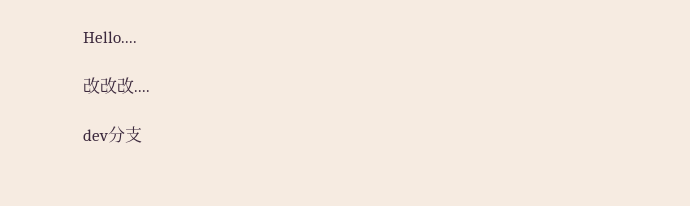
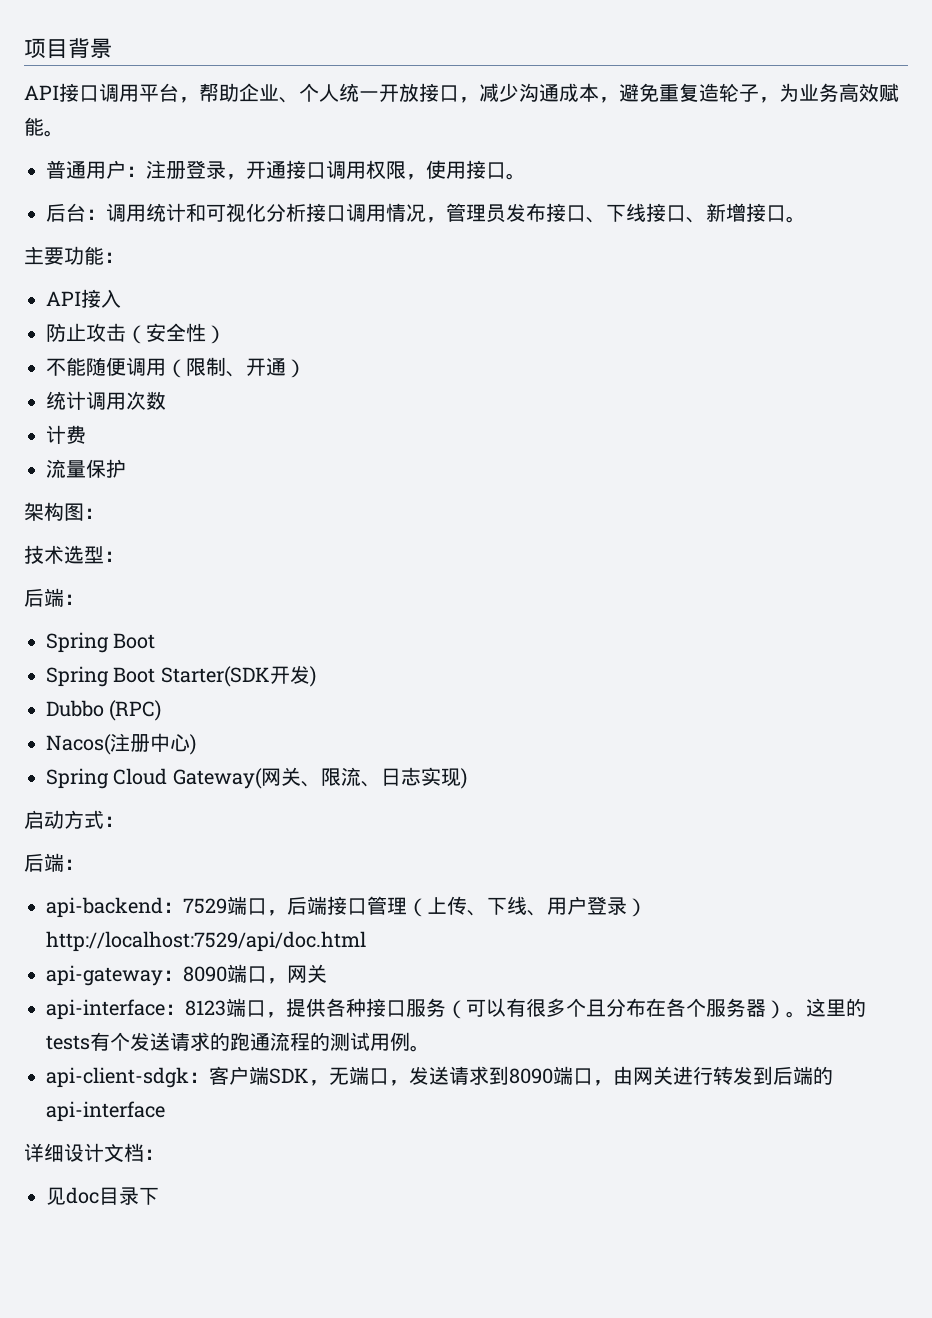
[83,31,137,43] [83,77,150,94] [83,126,142,143] Hello.... // 改改改.... // dev分支 -> [24,38,112,58] [24,83,899,103] [24,117,64,137] [46,160,526,180] [46,203,806,223] [24,246,124,265] [46,289,121,308] [46,323,226,344] [46,357,306,378] [46,391,166,410] [46,425,86,444] [46,459,126,478] [24,502,104,521] [24,545,124,564] [24,588,84,607] [46,632,156,653] [46,665,316,687] [46,700,162,721] [46,733,196,755] [46,767,467,789] [24,810,124,829] [24,853,84,872] [46,896,647,918] [46,931,366,952] [46,964,327,986] [46,998,866,1020] [46,1032,430,1052] [46,1066,833,1088] [46,1101,165,1122] [24,1143,164,1162] [46,1187,159,1205] 项目背景 // API接口调用平台，帮助企业、个人统一开放接口，减少沟通成本，避免重复造轮子，为业务高效赋能。 // 普通用户：注册登录，开通接口调用权限，使用接口。 // 后台：调用统计和可视化分析接口调用情况，管理员发布接口、下线接口、新增接口。 // 主要功能： // API接入 // 防止攻击（安全性） // 不能随便调用（限制、开通） // 统计调用次数 // 计费 // 流量保护 // 架构图： // 技术选型： // 后端： // Spring Boot // Spring Boot Starter(SDK开发) // Dubbo (RPC) // Nacos(注册中心) // Spring Cloud Gateway(网关、限流、日志实现) // 启动方式： // 后端： // api-backend：7529端口，后端接口管理（上传、下线、用户登录）http://localhost:7529/api/doc.html // api-gateway：8090端口，网关 // api-interface：8123端口，提供各种接口服务（可以有很多个且分布在各个服务器）。这里的tests有个发送请求的跑通流程的测试用例。 // api-client-sdgk：客户端SDK，无端口，发送请求到8090端口，由网关进行转发到后端的api-interface // 详细设计文档： // 见doc目录下

